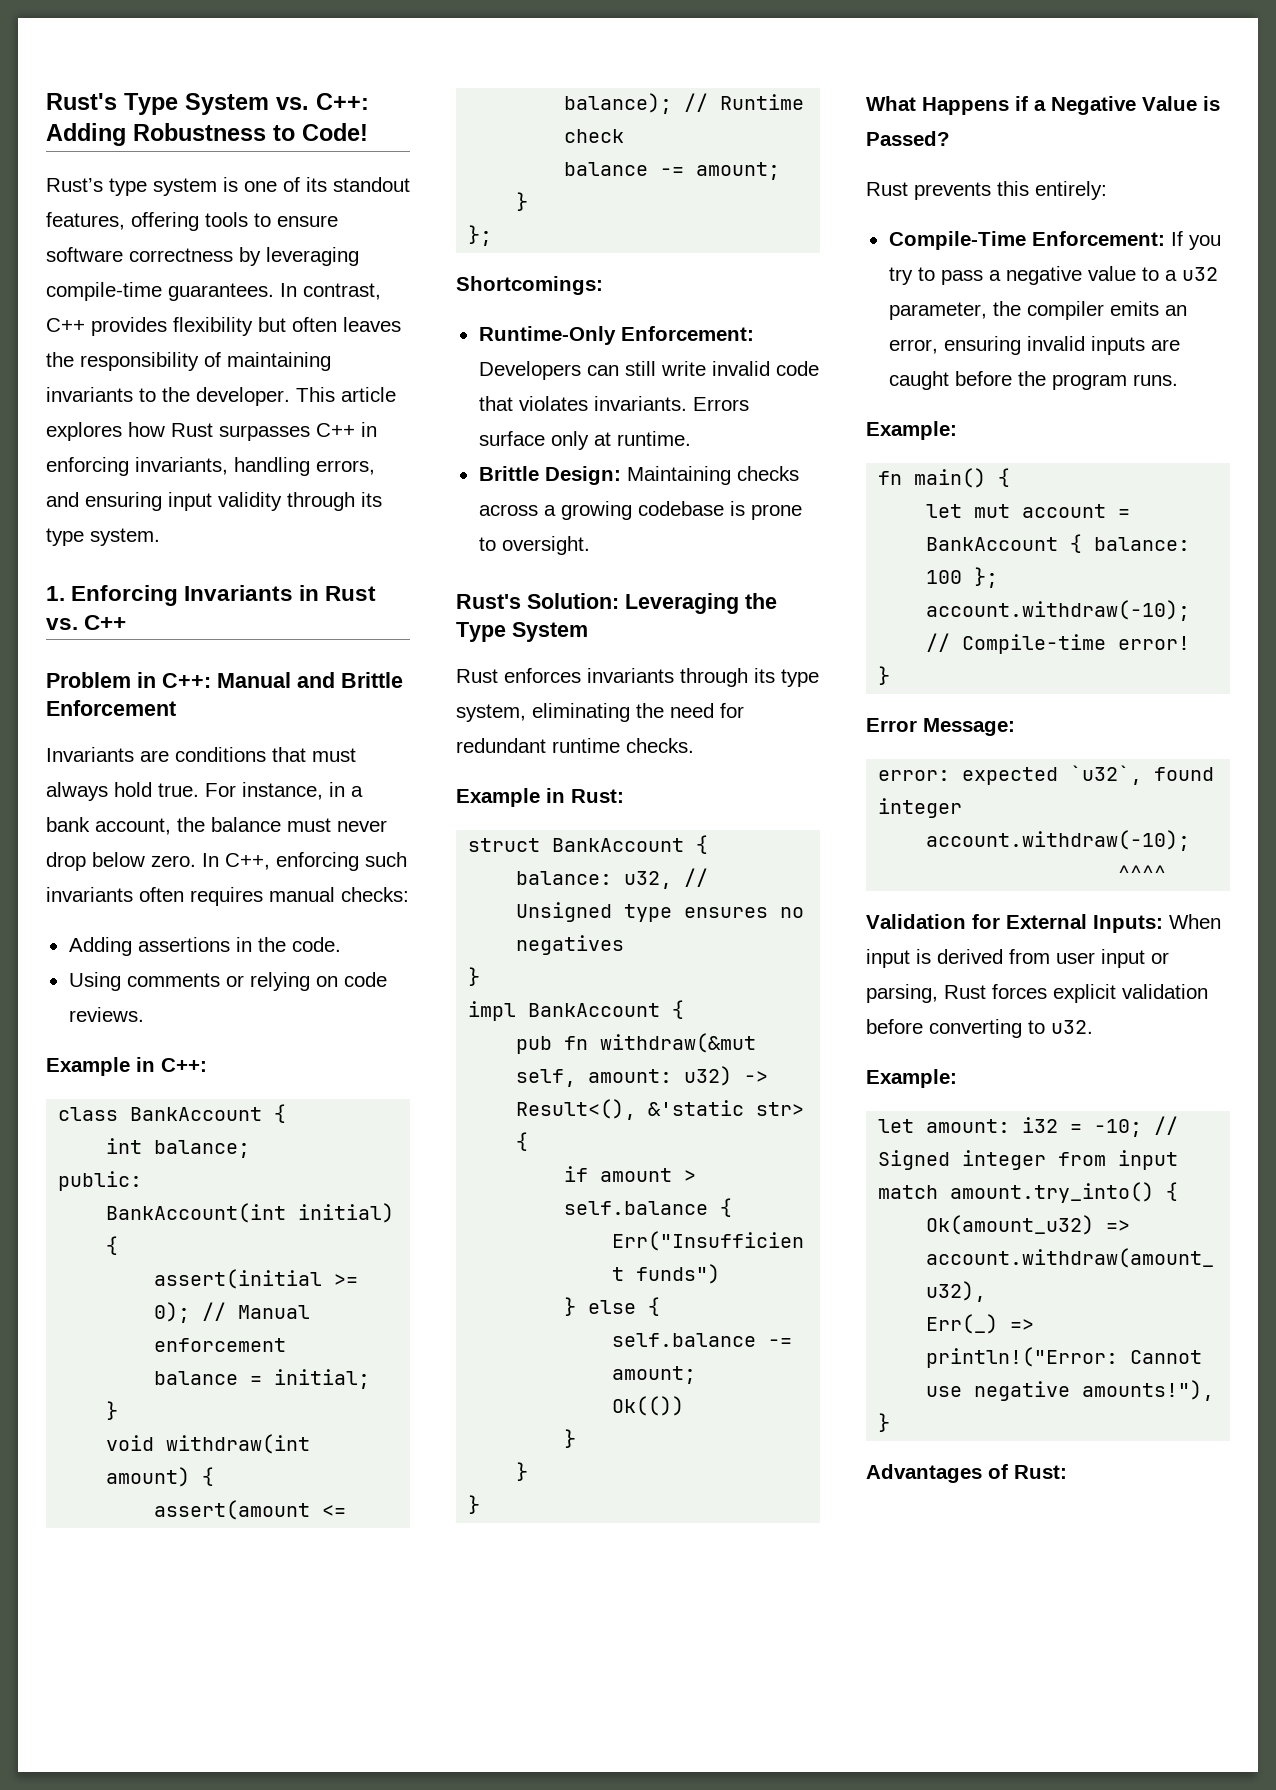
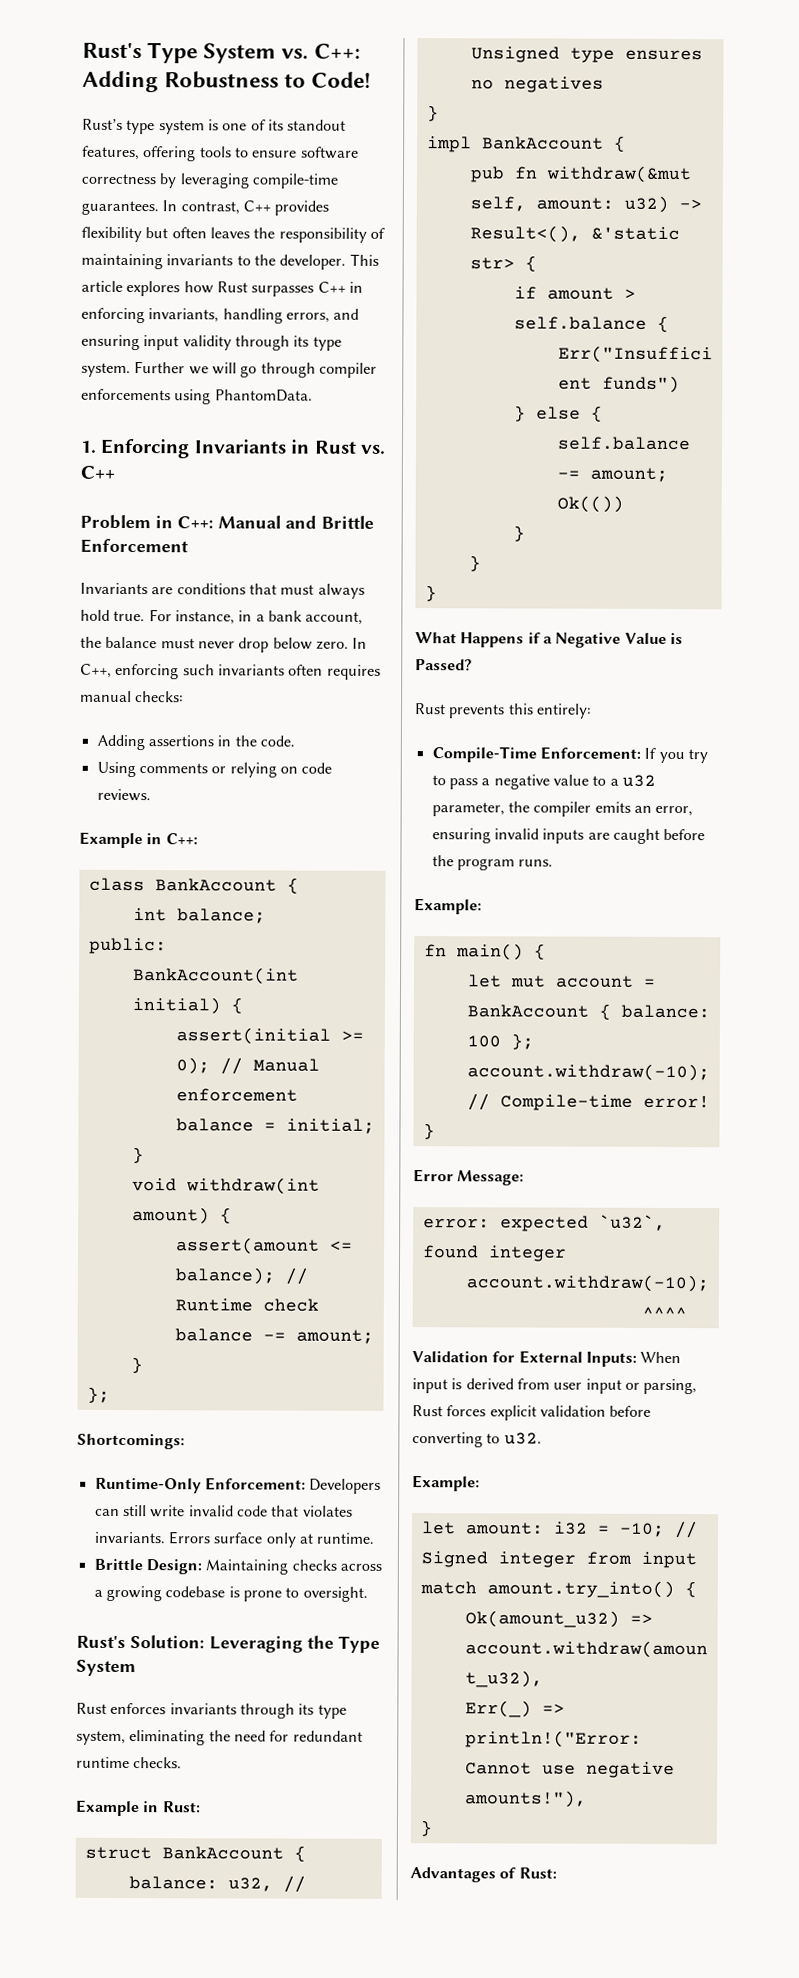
(160, 537) none -> [134,361,377,378] [81,388,313,405] Further we will go through compiler enforcements using PhantomData.

